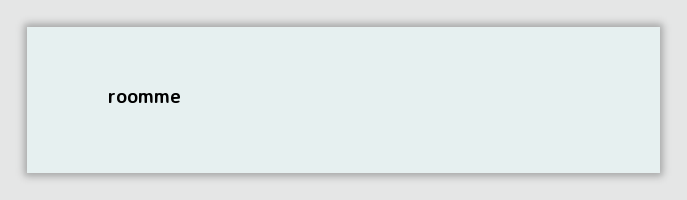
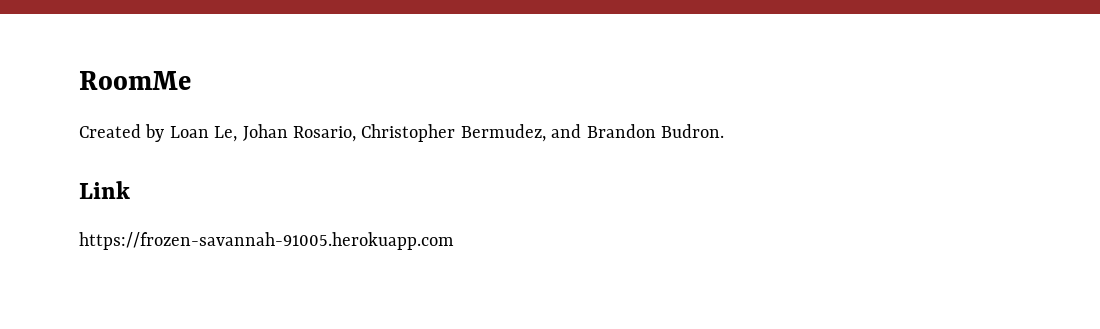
[108,93,181,103] roomme -> [79,71,191,90] [79,124,724,142] [79,181,130,199] [79,232,454,250] RoomMe // Created by Loan Le, Johan Rosario, Christopher Bermudez, and Brandon Budron. // Link // https://frozen-savannah-91005.herokuapp.com

